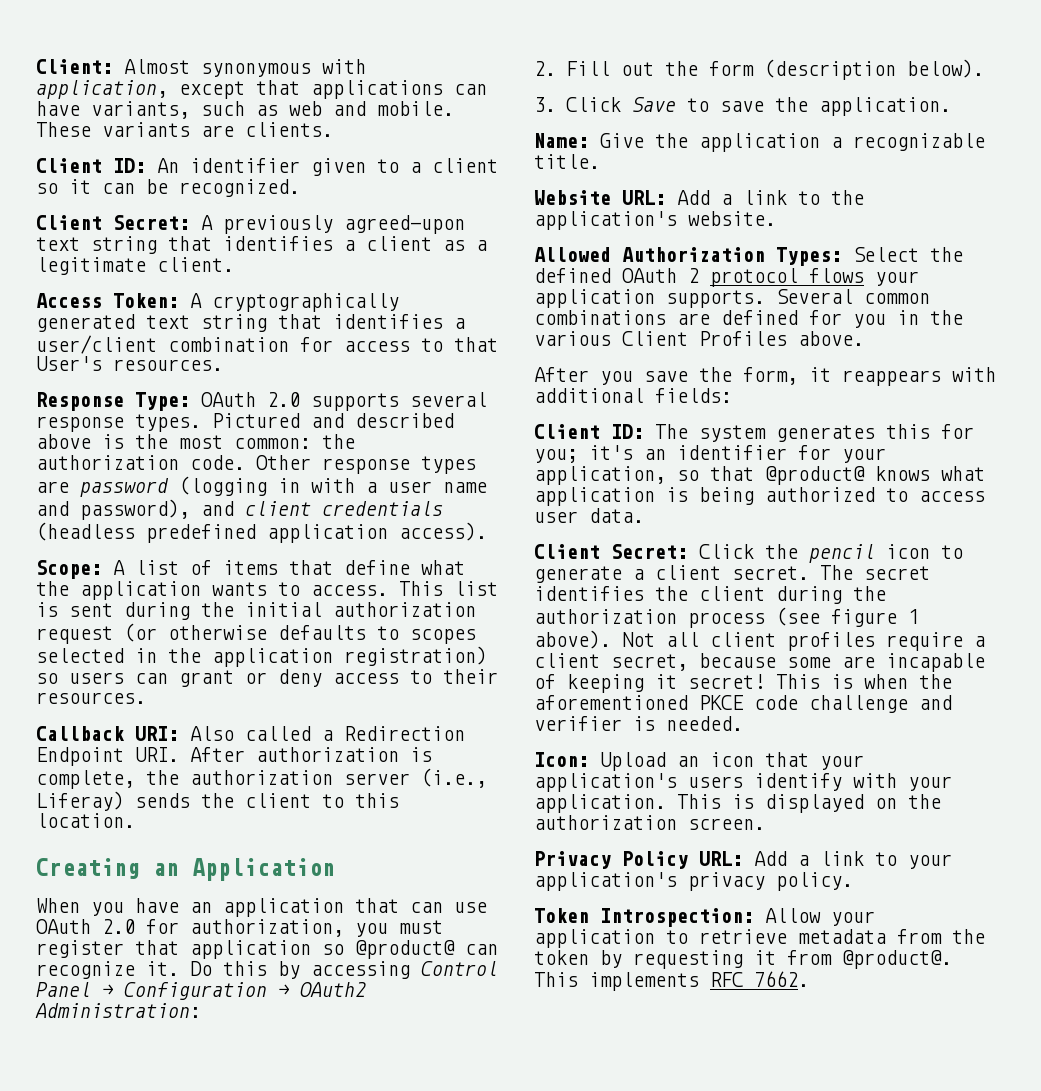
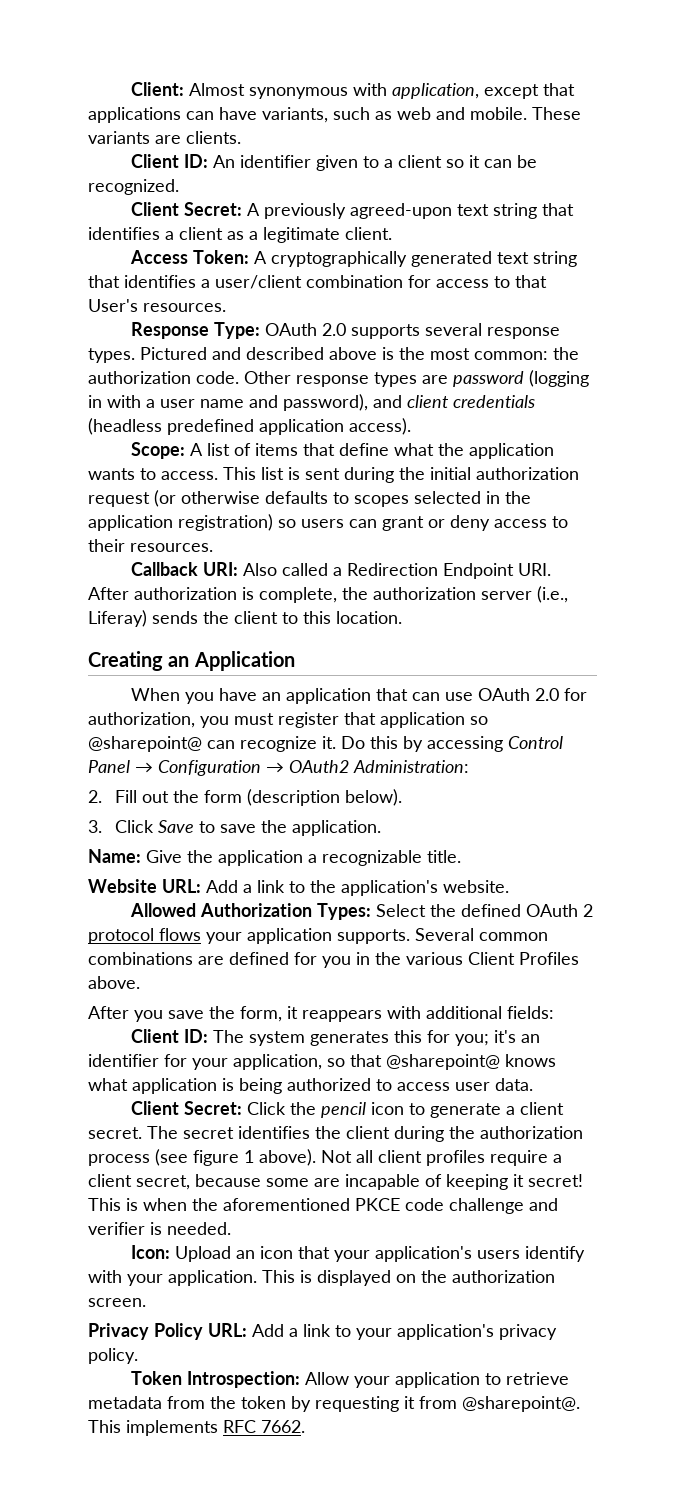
[355,940,455,959] @product@ -> [88,736,202,752] @sharepoint@
[765,466,865,485] @product@ -> [386,1054,500,1070] @sharepoint@
[842,950,952,969] @product@. -> [462,1396,580,1412] @sharepoint@.

